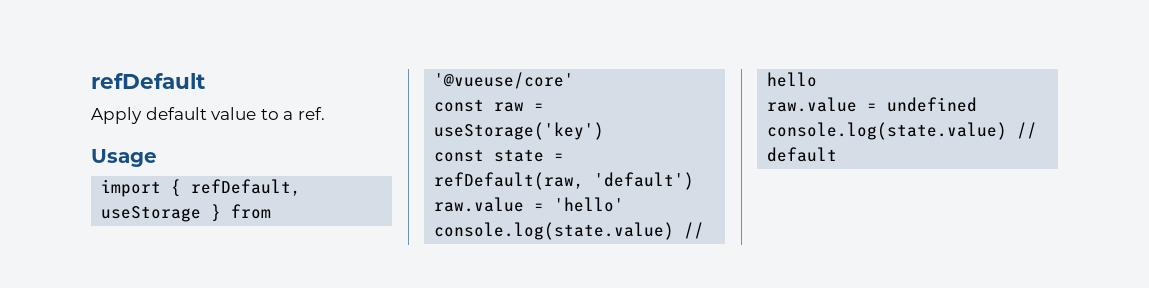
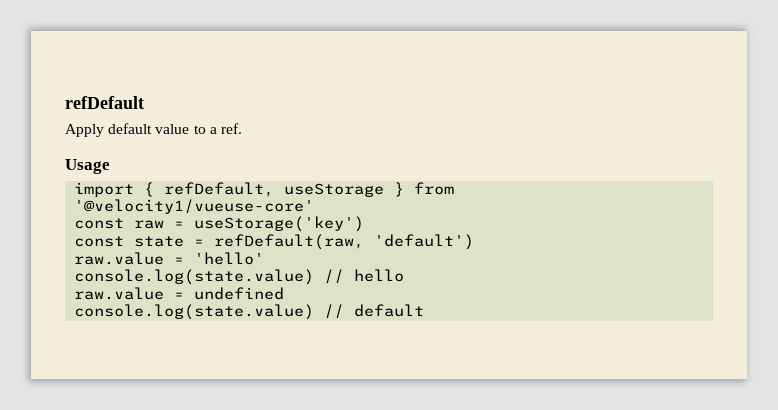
[434,72,575,89] '@vueuse/core' -> [74,199,315,214] '@velocity1/vueuse-core'

